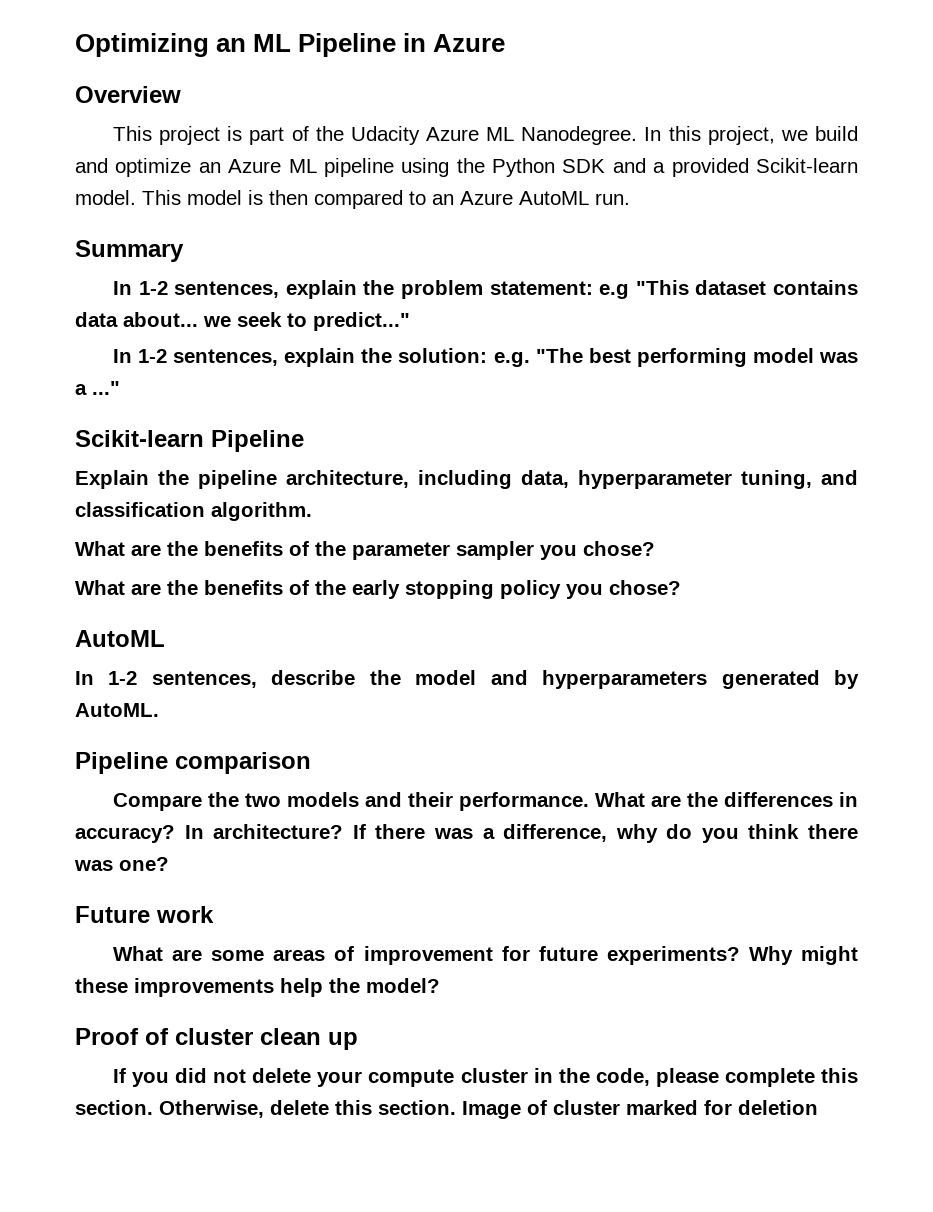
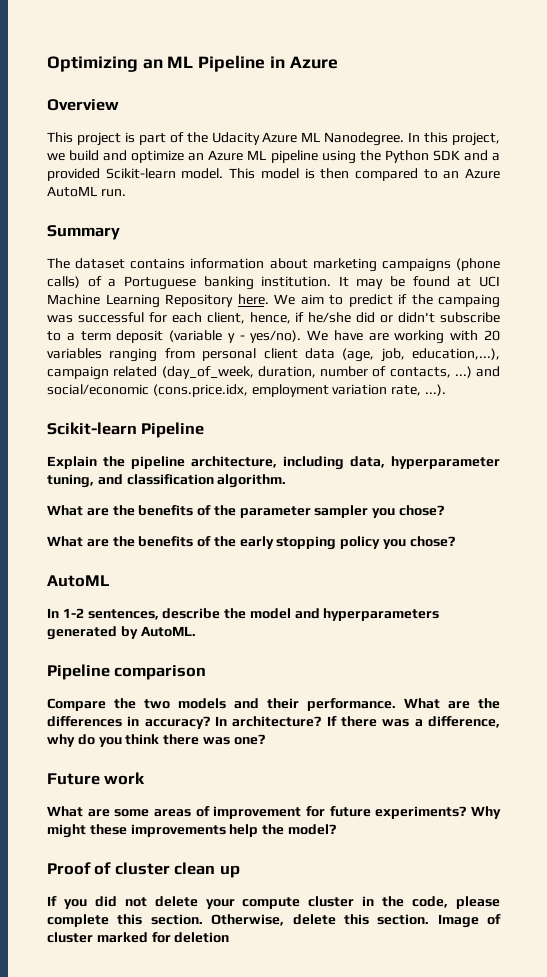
[112,280,859,299] [75,312,410,331] [112,348,859,367] [75,381,120,395] In 1-2 sentences, explain the problem statement: e.g "This dataset contains data about... we seek to predict..." // In 1-2 sentences, explain the solution: e.g. "The best performing model was a ..." -> [47,258,500,272] [47,276,500,290] [47,294,500,308] [47,312,500,324] [47,330,501,344] [47,348,500,362] [47,366,500,380] [47,384,446,397] The dataset contains information about marketing campaigns (phone calls) of a Portuguese banking institution. It may be found at UCI Machine Learning Repository here. We aim to predict if the campaing was successful for each client, hence, if he/she did or didn't subscribe to a term deposit (variable y - yes/no). We have are working with 20 variables ranging from personal client data (age, job, education,...), campaign related (day_of_week, duration, number of contacts, ...) and social/economic (cons.price.idx, employment variation rate, ...).

